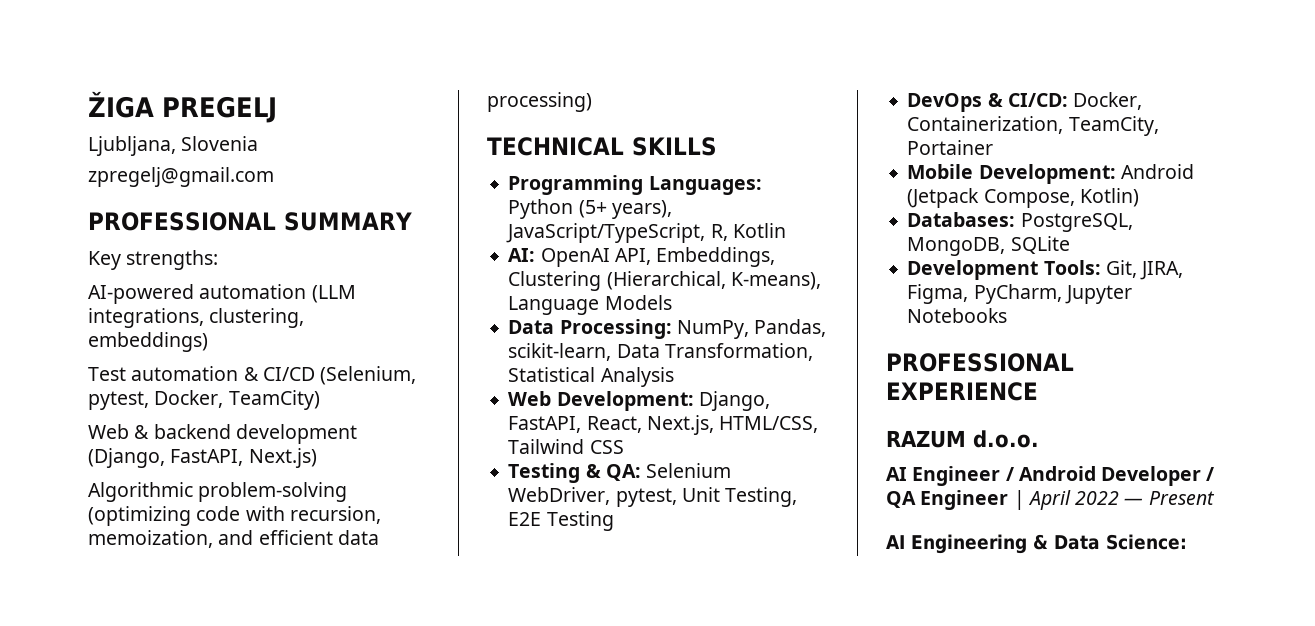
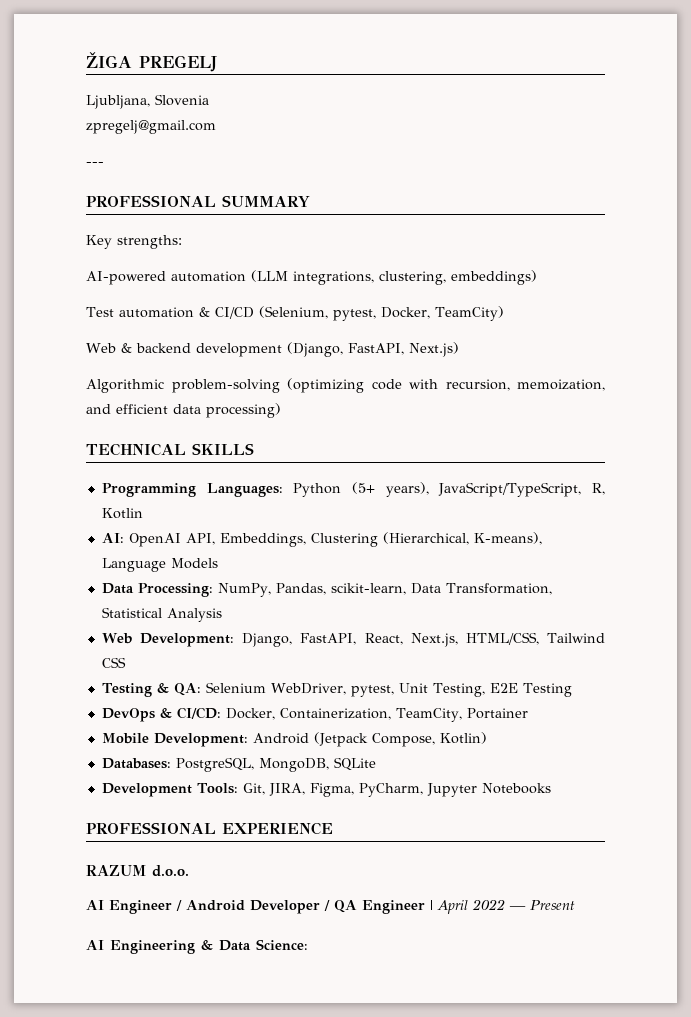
(274, 177) none -> [86,162,104,166] // ---

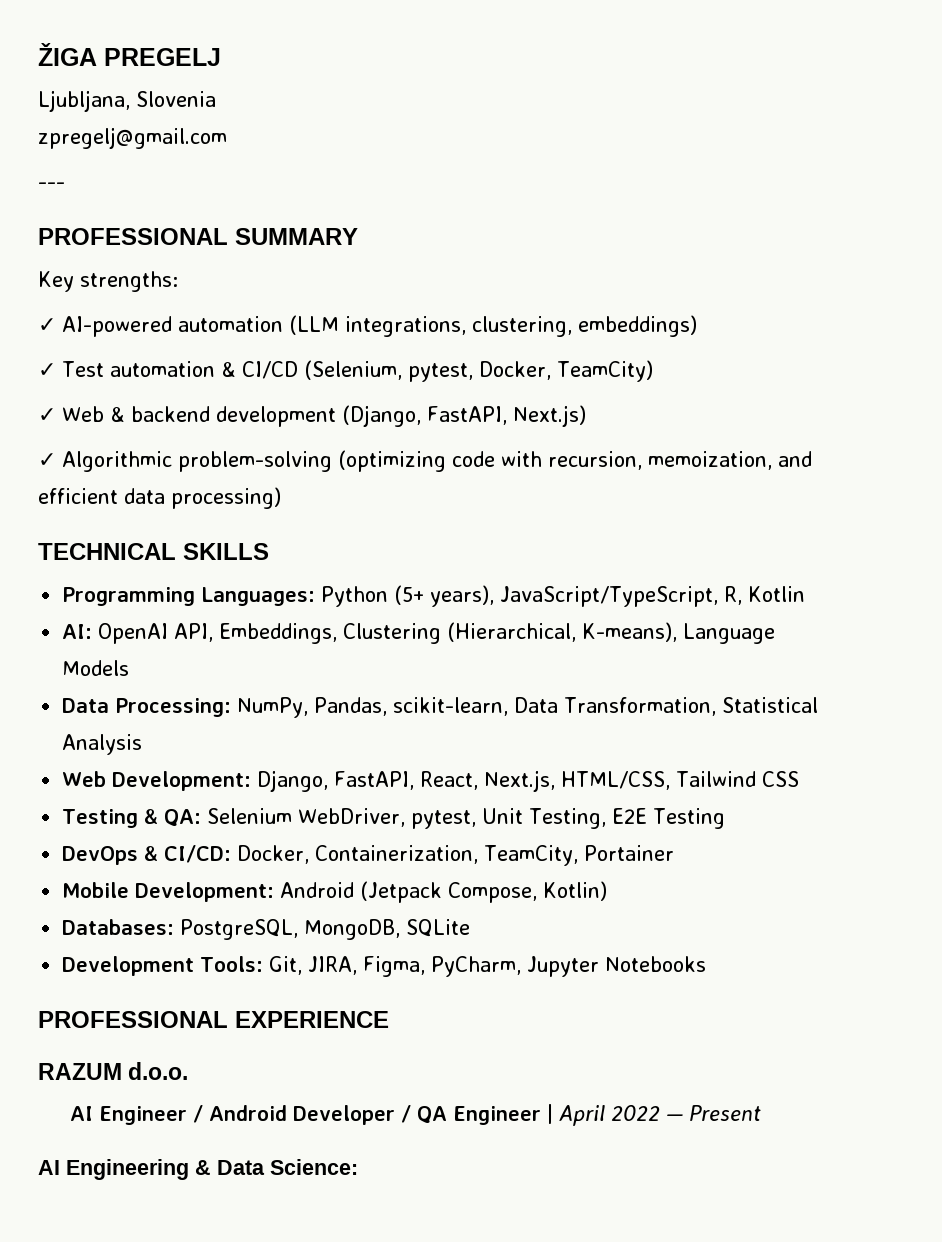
(182, 242) none -> [38,318,56,332] ✓
(537, 277) none -> [38,363,56,377] ✓
(504, 313) none -> [38,408,56,422] ✓
(459, 349) none -> [38,453,56,467] ✓

